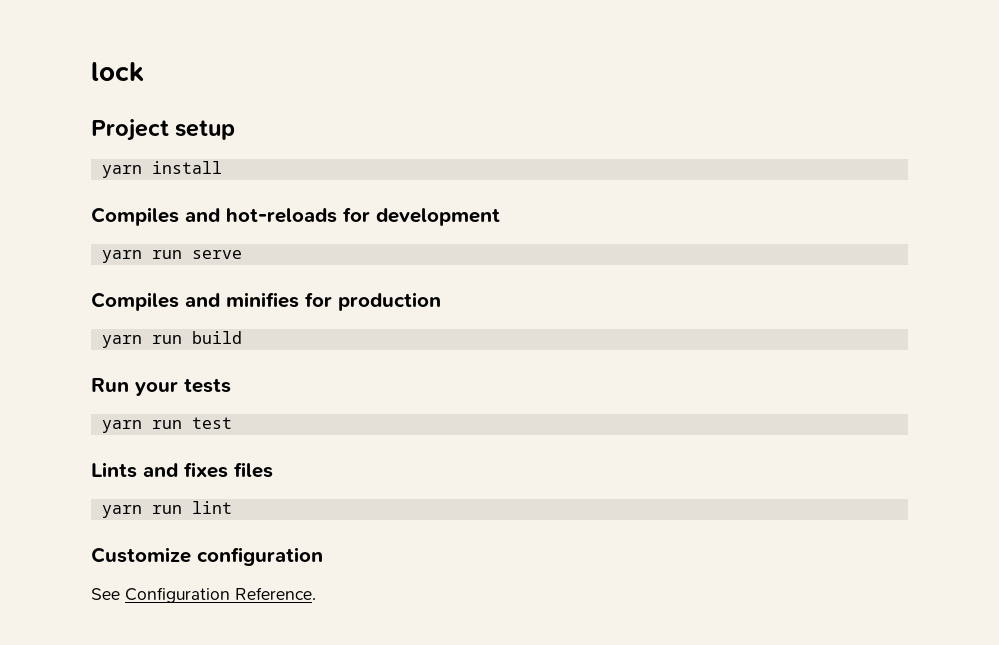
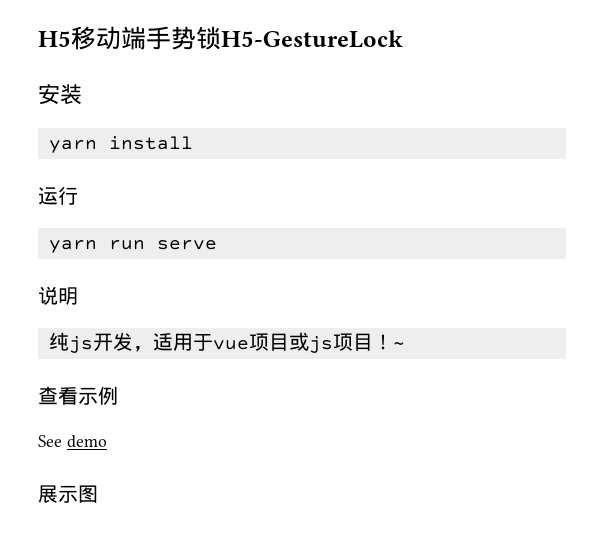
[91,62,144,82] [91,119,236,141] [101,161,222,178] [91,207,500,226] [101,250,242,263] [91,292,441,311] [101,331,242,348] [91,378,231,396] [101,417,232,433] [91,462,273,478] [101,501,232,518] [91,547,323,566] lock // Project setup // yarn install // Compiles and hot-reloads for development // yarn run serve // Compiles and minifies for production // yarn run build // Run your tests // yarn run test // Lints and fixes files // yarn run lint // Customize configuration -> [38,26,403,50] [38,84,82,105] [48,136,193,153] [38,186,78,205] [48,240,217,253] [38,286,78,305] [48,332,405,353] [38,386,118,405] H5移动端手势锁H5-GestureLock // 安装 // yarn install // 运行 // yarn run serve // 说明 // 纯js开发，适用于vue项目或js项目！~ // 查看示例
[125,587,316,603] Configuration Reference. -> [66,435,107,448] [38,485,98,503] demo // 展示图

